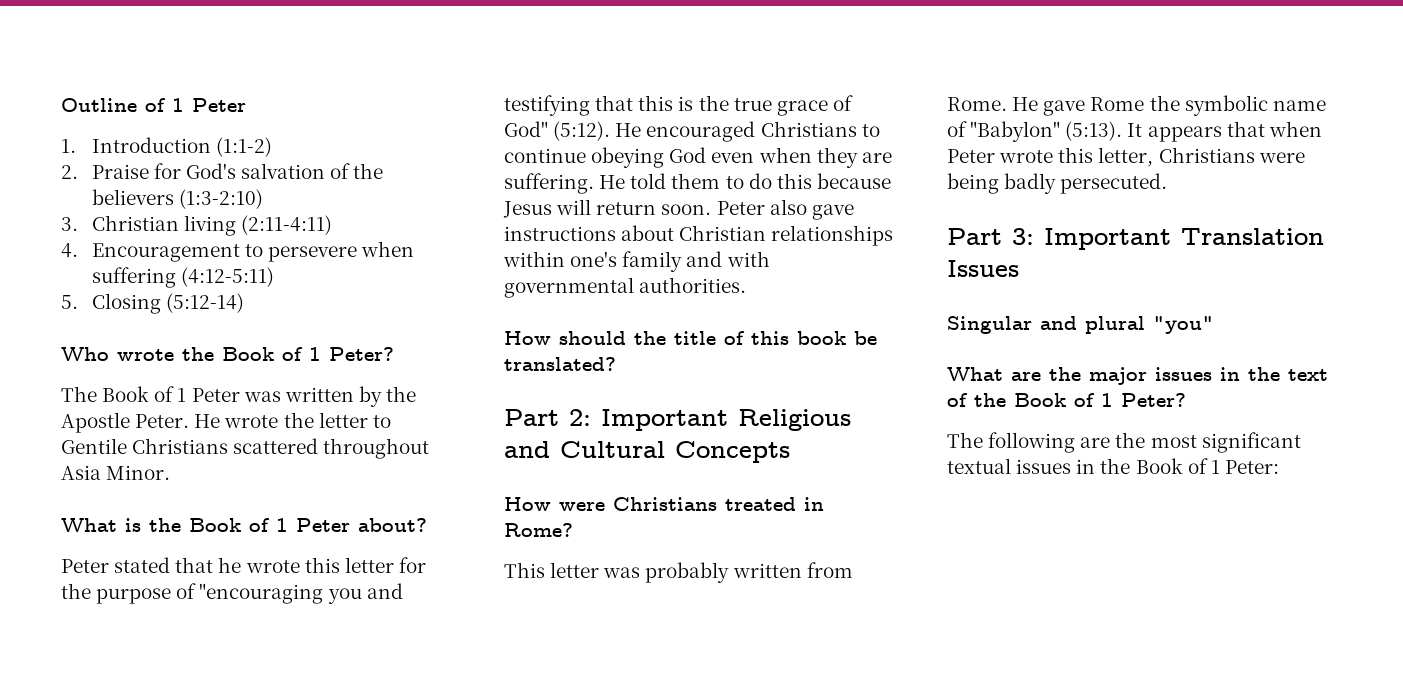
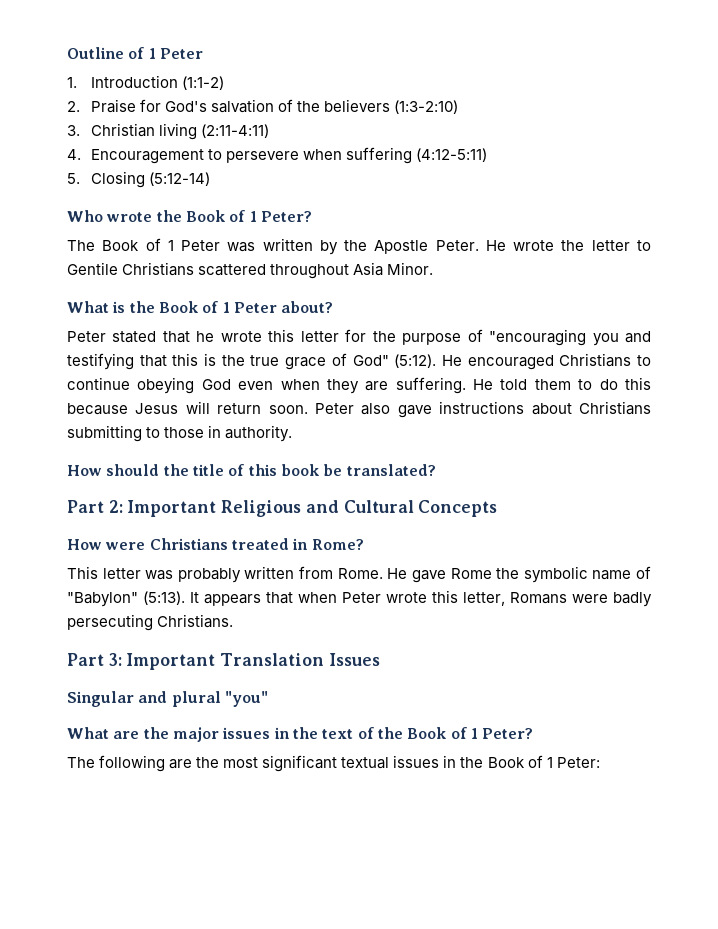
[679,225,894,246] [503,251,770,272] [504,277,747,298] Christian relationships within one's family and with governmental authorities. -> [578,401,651,415] [67,425,293,442] Christians submitting to those in authority.
[1158,147,1305,163] [947,173,1168,194] Christians were being badly persecuted. -> [510,592,652,607] [67,614,234,631] Romans were badly persecuting Christians.

